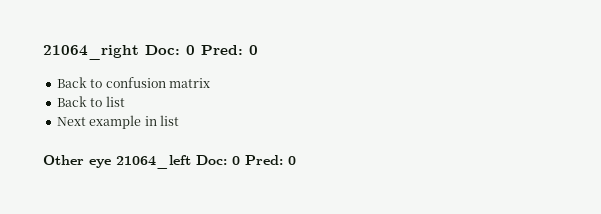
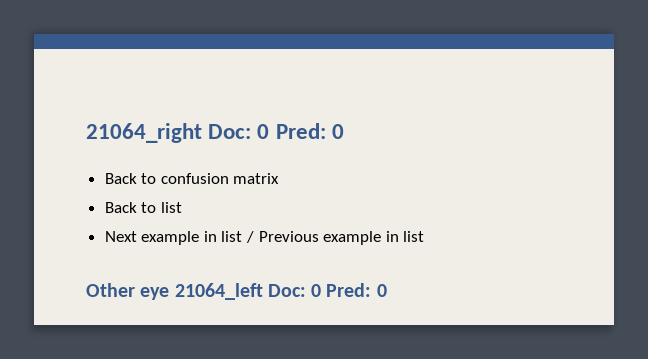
(179, 120) none -> [246,231,425,245] / Previous example in list

